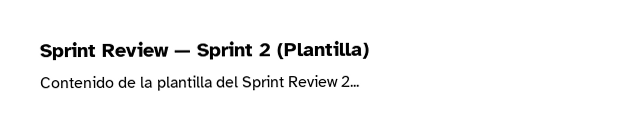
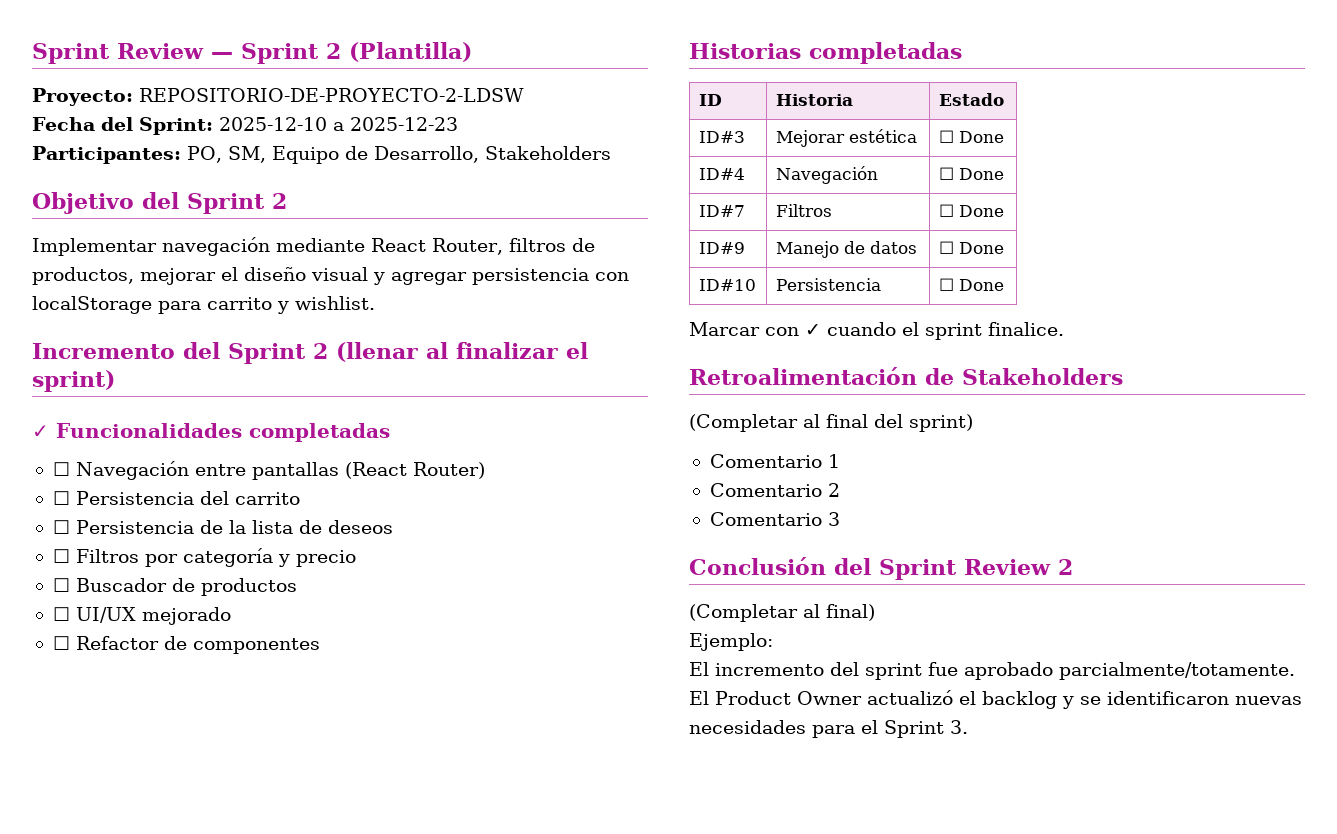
[40,74,361,91] Contenido de la plantilla del Sprint Review 2... -> [32,88,524,106] [32,117,458,135] [32,146,611,164] [32,192,287,214] [32,237,595,256] [32,267,629,285] [32,296,375,314] [32,342,588,364] [32,370,115,392] [32,423,390,442] [52,461,485,480] [52,491,300,505] [52,520,393,534] [52,548,356,567] [52,578,297,596] [52,607,231,625] [52,636,320,654] [689,42,962,64] [698,94,722,106] [775,94,853,106] [938,93,1004,106] [698,131,745,143] [775,129,917,147] [938,130,1004,143] [698,168,745,180] [775,166,878,184] [938,167,1004,180] [698,205,745,217] [775,204,832,217] [938,204,1004,217] [698,242,745,254] [775,241,917,258] [938,241,1004,254] [698,279,756,291] [775,278,881,291] [938,278,1004,291] [689,322,1064,340] [689,367,1123,385] [689,414,973,432] [709,454,840,468] [709,483,840,497] [709,512,840,526] [689,557,1073,580] [689,604,875,622] [689,633,773,651] [689,662,1295,680] [689,690,1302,709] [689,720,968,738] Proyecto: REPOSITORIO-DE-PROYECTO-2-LDSW // Fecha del Sprint: 2025-12-10 a 2025-12-23 // Participantes: PO, SM, Equipo de Desarrollo, Stakeholders // Objetivo del Sprint 2 // Implementar navegación mediante React Router, filtros de productos, mejorar el diseño visual y agregar persistencia con localStorage para carrito y wishlist. // Incremento del Sprint 2 (llenar al finalizar el sprint) // ✓ Funcionalidades completadas // ☐ Navegación entre pantallas (React Router) // ☐ Persistencia del carrito // ☐ Persistencia de la lista de deseos // ☐ Filtros por categoría y precio // ☐ Buscador de productos // ☐ UI/UX mejorado // ☐ Refactor de componentes // Historias completadas // ID | Historia | Estado // ID#3 | Mejorar estética | ☐ Done // ID#4 | Navegación | ☐ Done // ID#7 | Filtros | ☐ Done // ID#9 | Manejo de datos | ☐ Done // ID#10 | Persistencia | ☐ Done // Marcar con ✓ cuando el sprint finalice. // Retroalimentación de Stakeholders // (Completar al final del sprint) // Comentario 1 // Comentario 2 // Comentario 3 // Conclusión del Sprint Review 2 // (Completar al final) // Ejemplo: // El incremento del sprint fue aprobado parcialmente/totamente. El Product Owner actualizó el backlog y se identificaron nuevas necesidades para el Sprint 3.

